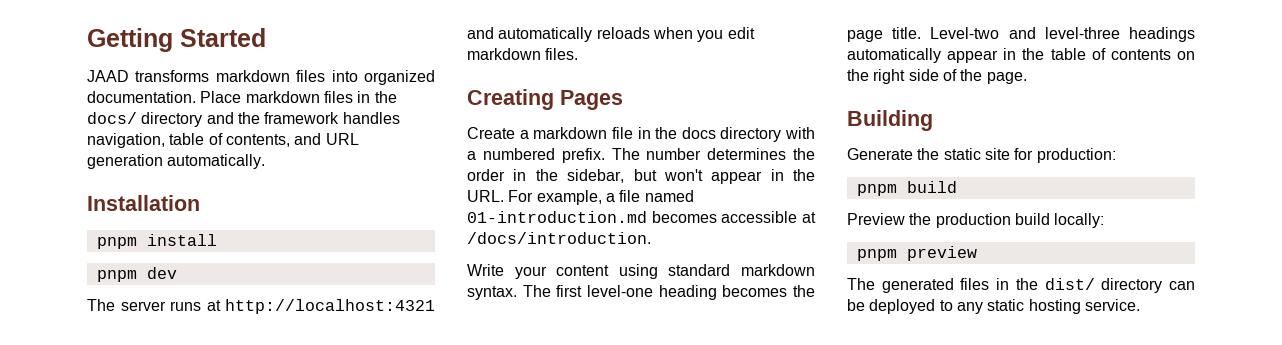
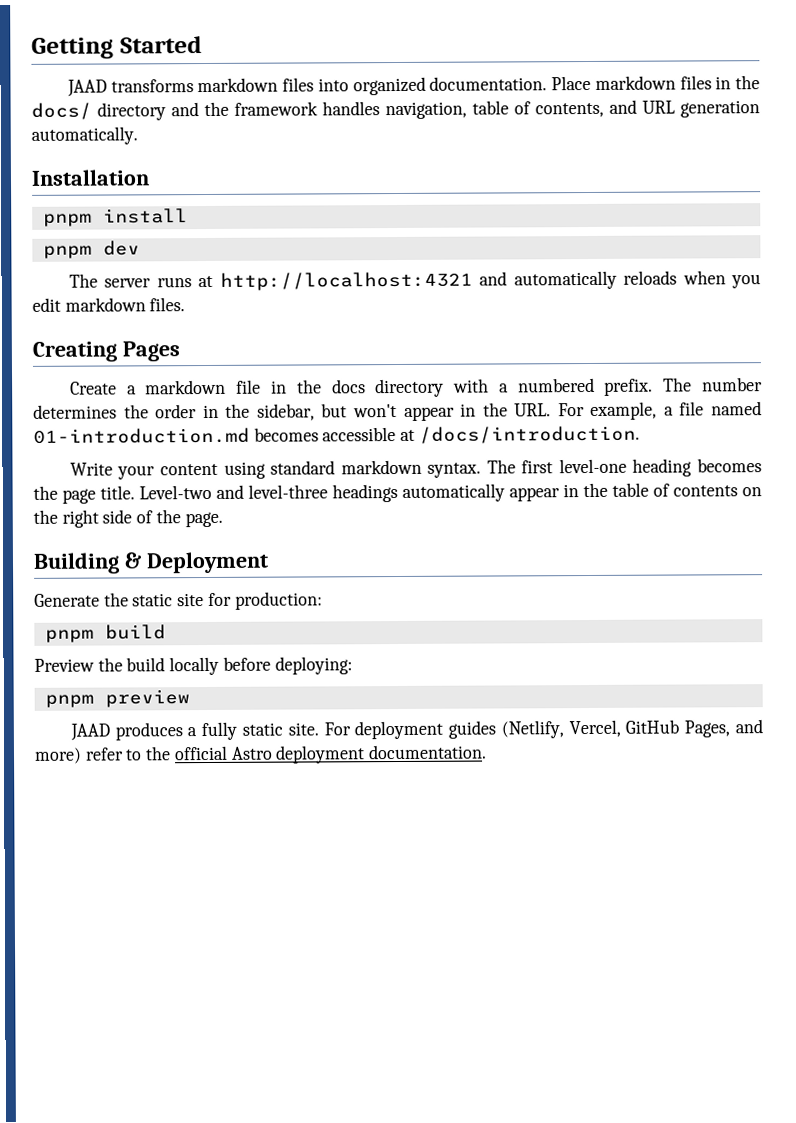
(933, 120) none -> [123,551,269,574] & Deployment
[935,213,1105,228] [856,246,977,261] [847,278,1195,293] [847,299,1140,314] production build locally: // pnpm preview // The generated files in the dist/ directory can be deployed to any static hosting service. -> [126,656,353,676] [44,689,190,708] [69,719,764,741] [34,744,488,764] build locally before deploying: // pnpm preview // JAAD produces a fully static site. For deployment guides (Netlify, Vercel, GitHub Pages, and more) refer to the official Astro deployment documentation.

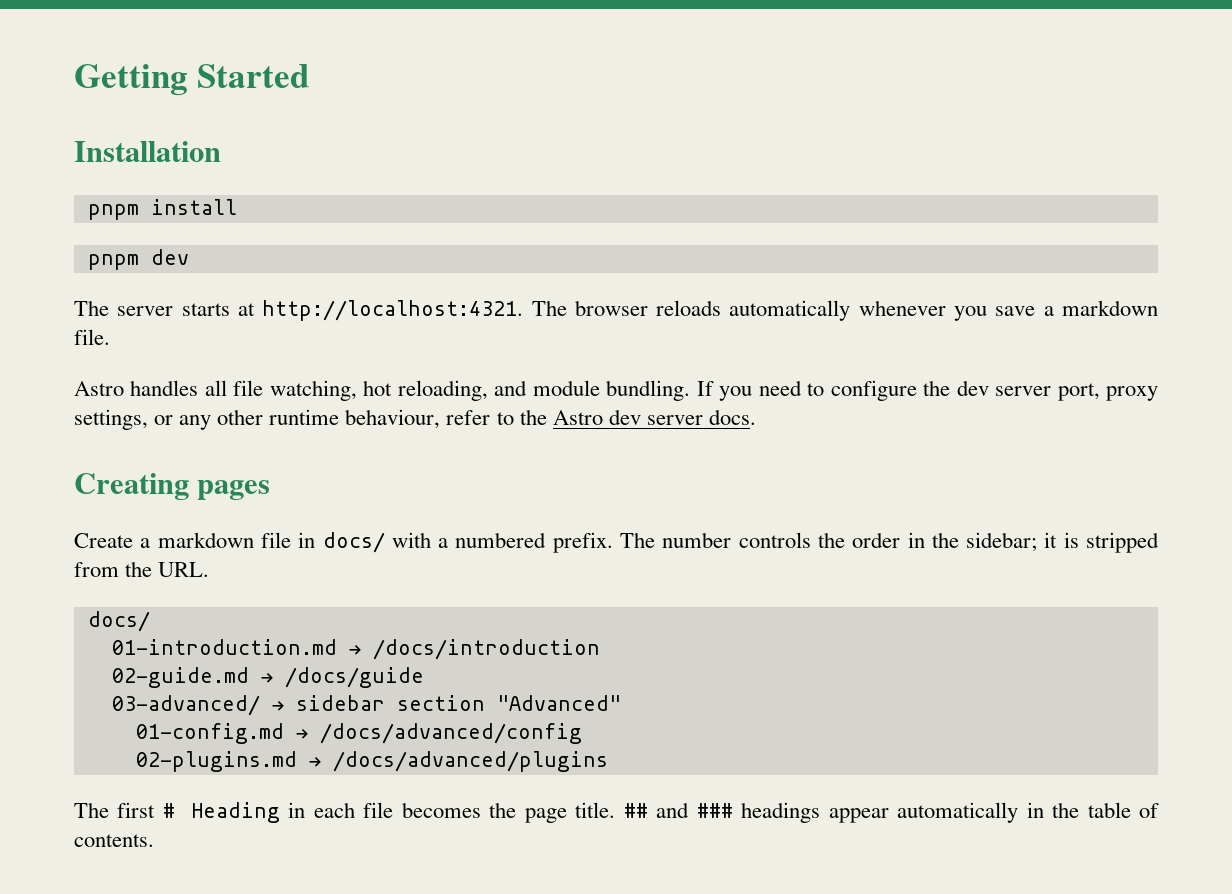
[66,75,760,97] [31,99,760,121] [31,126,138,145] // JAAD transforms markdown files into organized documentation. Place markdown files in the docs/ directory and the framework handles navigation, table of contents, and URL generation automatically. -> (310, 76) none
[156,270,761,291] [32,297,186,312] runs at http://localhost:4321 and automatically reloads when you edit markdown files. -> [181,300,1158,321] [74,329,110,345] [74,380,1159,401] [74,409,756,430] starts at http://localhost:4321. The browser reloads automatically whenever you save a markdown file. // Astro handles all file watching, hot reloading, and module bundling. If you need to configure the dev server port, proxy settings, or any other runtime behaviour, refer to the Astro dev server docs.
[121,341,180,362] Pages -> [197,480,271,500] pages
[296,378,445,398] the docs directory -> [322,532,385,553] docs/
[33,404,117,419] determines -> [738,532,811,548] controls
[256,401,762,421] [33,425,640,444] [69,458,763,480] [33,482,762,504] [33,509,223,528] [33,551,269,574] [34,591,323,610] [44,624,166,643] [34,656,353,676] [44,689,190,708] [69,719,764,741] [34,744,488,764] sidebar, but won't appear in the URL. For example, a file named 01-introduction.md becomes accessible at /docs/introduction. // Write your content using standard markdown syntax. The first level-one heading becomes the page title. Level-two and level-three headings automatically appear in the table of contents on the right side of the page. // Building & Deployment // Generate the static site for production: // pnpm build // Preview the build locally before deploying: // pnpm preview // JAAD produces a fully static site. For deployment guides (Netlify, Vercel, GitHub Pages, and more) refer to the official Astro deployment documentation. -> [966,532,1159,553] [74,561,210,577] [87,611,150,632] [111,639,600,660] [111,667,424,688] [111,695,621,716] [135,723,582,744] [135,751,608,772] [74,802,1160,823] [74,834,154,847] sidebar; it is stripped from the URL. // docs/ // 01-introduction.md → /docs/introduction // 02-guide.md → /docs/guide // 03-advanced/ → sidebar section "Advanced" // 01-config.md → /docs/advanced/config // 02-plugins.md → /docs/advanced/plugins // The first # Heading in each file becomes the page title. ## and ### headings appear automatically in the table of contents.

